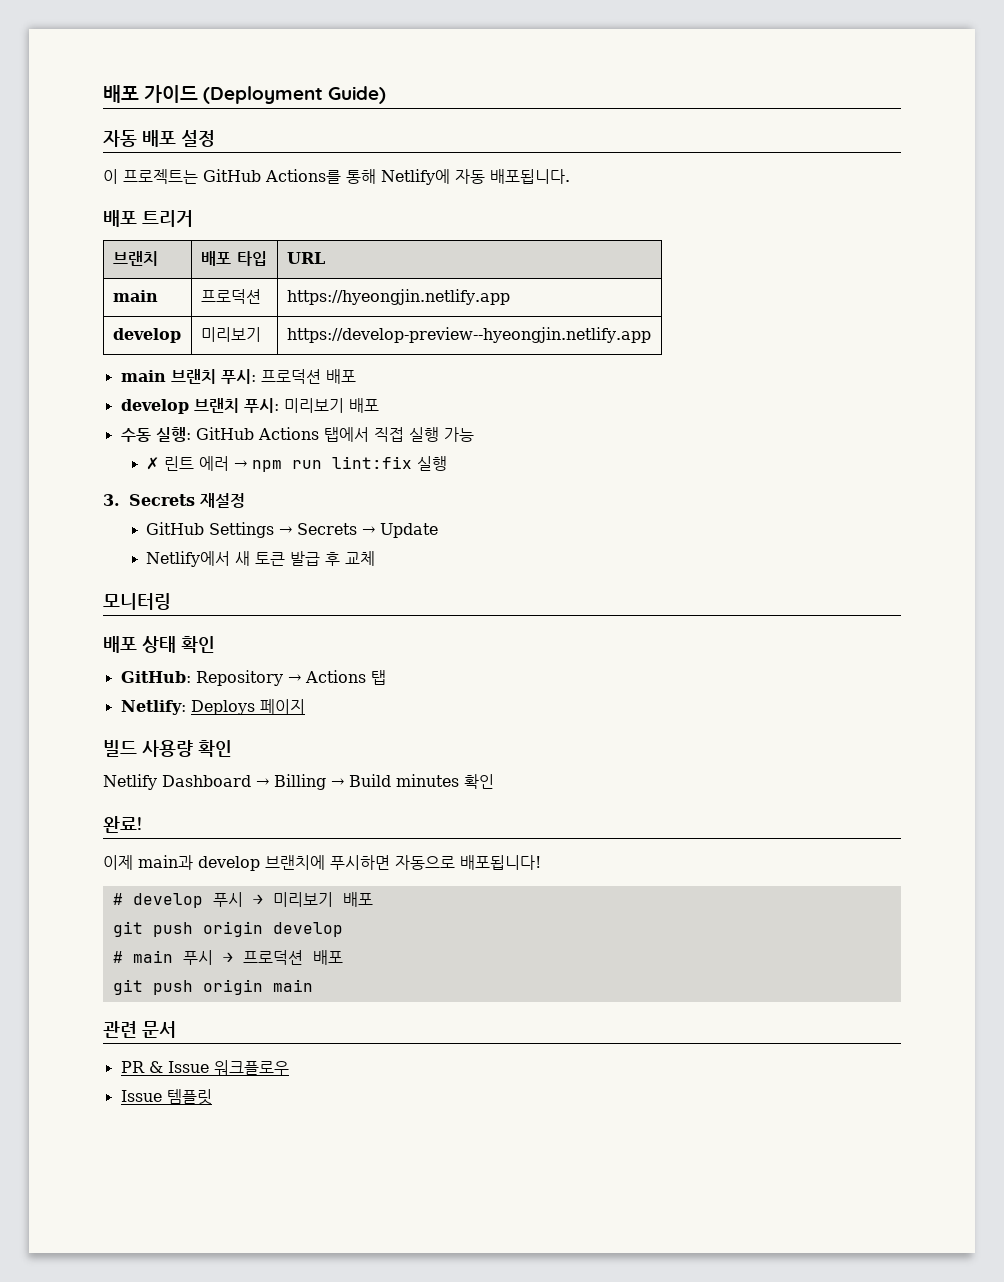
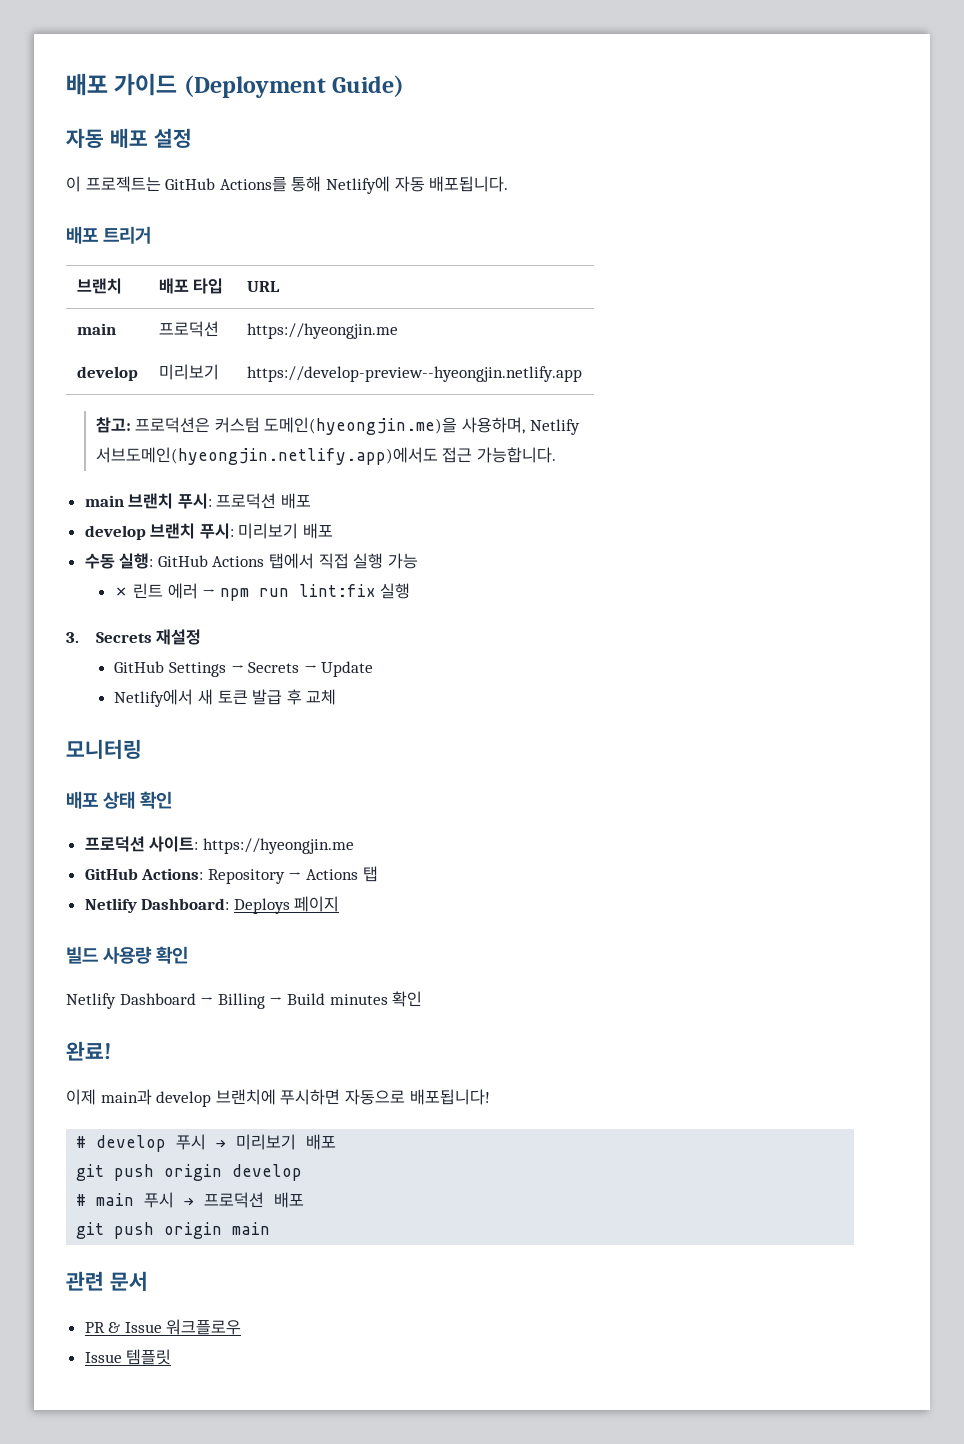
[286,289,510,305] https://hyeongjin.netlify.app -> [246,323,398,339] https://hyeongjin.me
(651, 335) none -> [95,417,580,435] [95,447,556,465] // 참고: 프로덕션은 커스텀 도메인(hyeongjin.me)을 사용하며, Netlify 서브도메인(hyeongjin.netlify.app)에서도 접근 가능합니다.
[120,671,191,683] GitHub: -> [84,836,354,854] [84,868,204,880] 프로덕션 사이트: https://hyeongjin.me // GitHub Actions:
[120,700,186,715] Netlify: -> [84,898,230,913] Netlify Dashboard:

